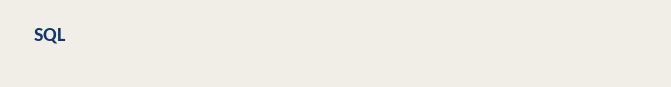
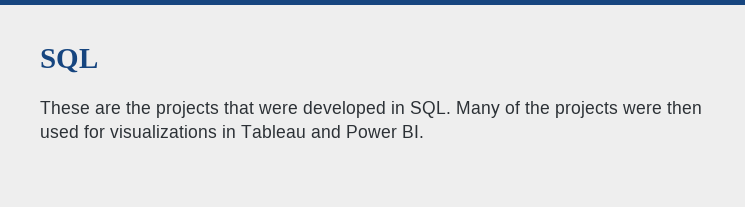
(66, 36) none -> [40,101,702,118] [40,125,424,138] // These are the projects that were developed in SQL. Many of the projects were then used for visualizations in Tableau and Power BI.

